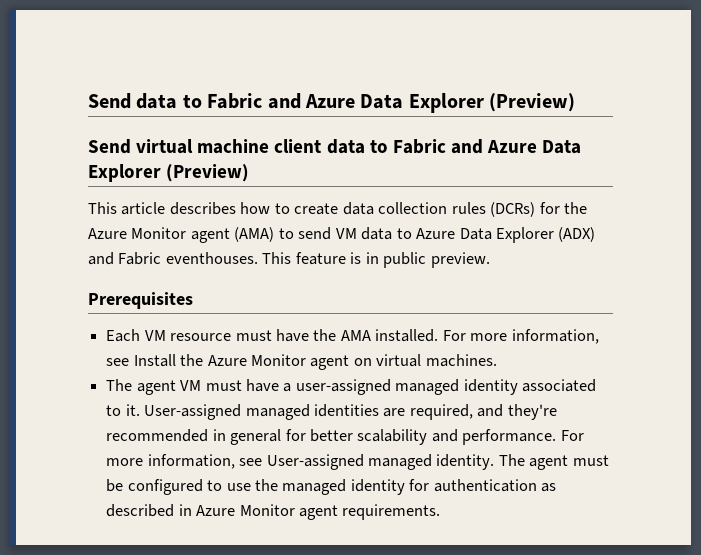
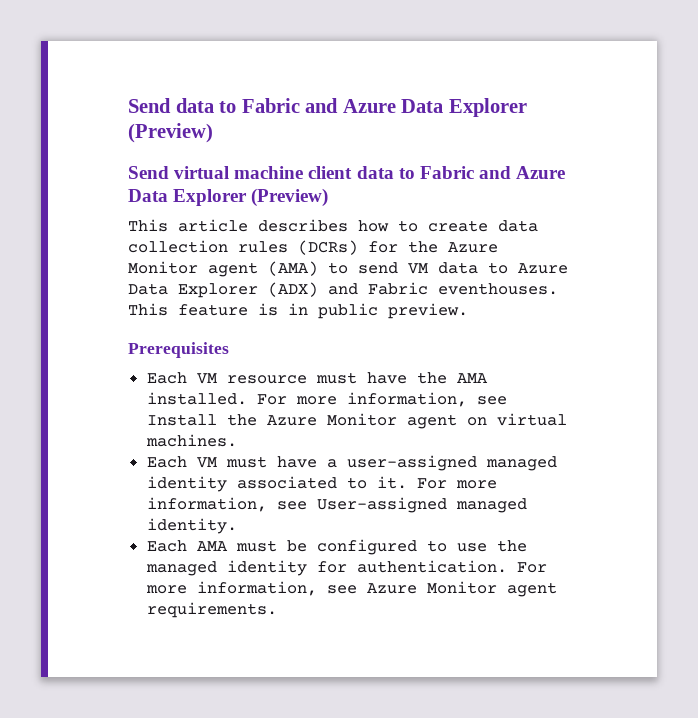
[106,379,176,395] The agent -> [146,456,187,468] Each
[144,404,557,420] [106,429,557,445] User-assigned managed identities are required, and they're recommended in general for better scalability and performance. -> (407, 482) none
[498,454,569,470] The agent -> [146,540,228,552] // Each AMA
[433,479,557,492] [106,504,192,517] authentication as described in -> [356,560,547,573] [145,581,357,596] authentication. For more information, see

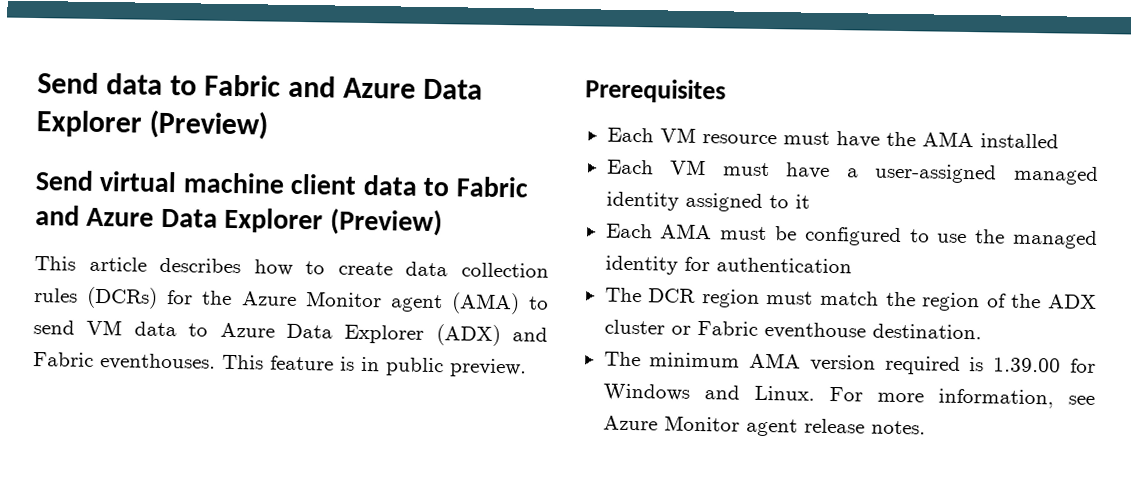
[146,392,507,407] [146,413,567,429] [145,434,237,447] installed. For more information, see Install the Azure Monitor agent on virtual machines. -> [979,133,1059,149] installed
[236,476,497,489] [146,497,527,513] [146,518,237,534] associated to it. For more information, see User-assigned managed identity. -> [684,192,810,212] assigned to it
[356,560,507,573] authentication. -> [715,257,852,274] [604,287,1097,312] [603,319,982,340] [603,351,1096,375] [602,383,815,401] authentication // The DCR region must match the region of the ADX cluster or Fabric eventhouse destination. // The minimum AMA version required is 1.39.00 for Windows and Linux.
[146,602,277,618] requirements. -> [803,418,926,435] release notes.

